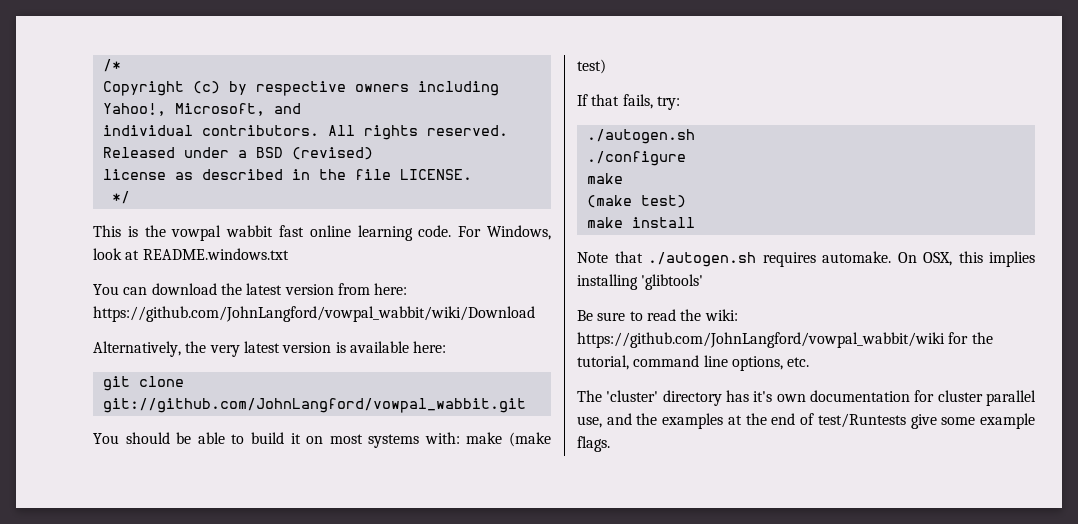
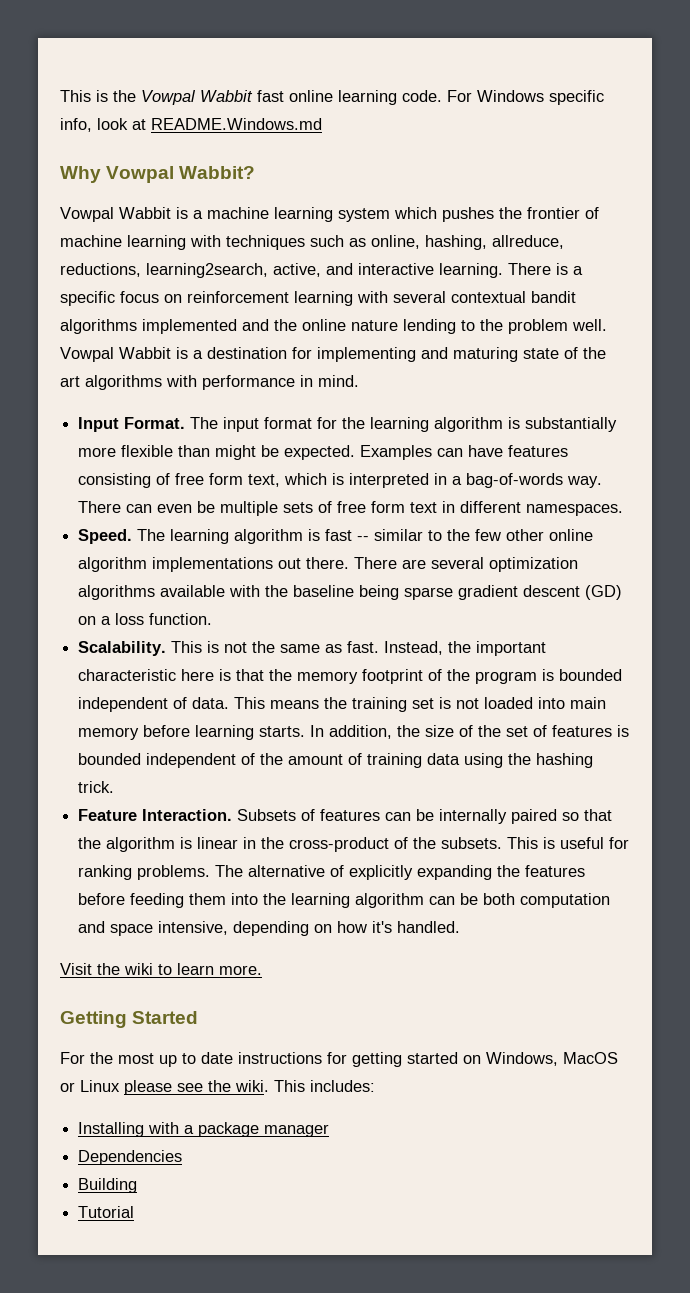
[102,59,121,72] [102,81,499,96] [102,103,301,116] [102,125,508,140] [102,147,373,160] [102,169,472,180] [111,191,130,204] /* // Copyright (c) by respective owners including Yahoo!, Microsoft, and // individual contributors. All rights reserved. Released under a BSD (revised) // license as described in the file LICENSE. // */ // -> (60, 96) none
[171,225,274,241] vowpal wabbit -> [141,90,253,105] Vowpal Wabbit
[487,225,552,240] [93,248,289,260] [93,283,408,295] [93,306,535,322] [93,341,447,357] [102,376,184,391] [102,398,526,413] [93,432,551,448] [577,59,606,74] [577,94,680,110] [586,129,695,144] [586,151,686,166] [586,173,623,184] [586,195,686,208] [586,217,695,228] [577,251,1035,267] [577,274,704,290] [577,309,738,321] [577,332,993,348] [577,355,810,371] [577,390,1036,406] [577,413,1035,429] [577,436,610,452] Windows, look at README.windows.txt // You can download the latest version from here: https://github.com/JohnLangford/vowpal_wabbit/wiki/Download // Alternatively, the very latest version is available here: // git clone git://github.com/JohnLangford/vowpal_wabbit.git // You should be able to build it on most systems with: make (make test) // If that fails, try: // ./autogen.sh // ./configure // make // (make test) // make install // Note that ./autogen.sh requires automake. On OSX, this implies installing 'glibtools' // Be sure to read the wiki: https://github.com/JohnLangford/vowpal_wabbit/wiki for the tutorial, command line options, etc. // The 'cluster' directory has it's own documentation for cluster parallel use, and the examples at the end of test/Runtests give some example flags. -> [477,90,604,105] [60,118,322,132] [60,166,256,183] [60,207,599,222] [60,235,564,250] [60,263,583,278] [60,291,576,306] [60,319,607,334] [60,347,606,362] [60,375,359,390] [78,417,618,432] [78,445,569,460] [78,473,603,488] [78,501,624,516] [78,529,594,544] [78,557,579,572] [78,585,623,600] [78,613,213,625] [78,641,547,656] [78,669,623,684] [78,697,607,712] [78,725,630,740] [78,753,594,768] [78,781,115,793] [78,809,613,824] [78,837,630,852] [78,865,586,880] [78,893,611,908] [78,921,461,936] [60,963,262,975] [60,1011,199,1028] [60,1052,618,1067] [60,1080,375,1095] [78,1122,330,1137] [78,1150,183,1165] [78,1178,138,1193] [78,1206,135,1218] Windows specific info, look at README.Windows.md // Why Vowpal Wabbit? // Vowpal Wabbit is a machine learning system which pushes the frontier of machine learning with techniques such as online, hashing, allreduce, reductions, learning2search, active, and interactive learning. There is a specific focus on reinforcement learning with several contextual bandit algorithms implemented and the online nature lending to the problem well. Vowpal Wabbit is a destination for implementing and maturing state of the art algorithms with performance in mind. // Input Format. The input format for the learning algorithm is substantially more flexible than might be expected. Examples can have features consisting of free form text, which is interpreted in a bag-of-words way. There can even be multiple sets of free form text in different namespaces. // Speed. The learning algorithm is fast -- similar to the few other online algorithm implementations out there. There are several optimization algorithms available with the baseline being sparse gradient descent (GD) on a loss function. // Scalability. This is not the same as fast. Instead, the important characteristic here is that the memory footprint of the program is bounded independent of data. This means the training set is not loaded into main memory before learning starts. In addition, the size of the set of features is bounded independent of the amount of training data using the hashing trick. // Feature Interaction. Subsets of features can be internally paired so that the algorithm is linear in the cross-product of the subsets. This is useful for ranking problems. The alternative of explicitly expanding the features before feeding them into the learning algorithm can be both computation and space intensive, depending on how it's handled. // Visit the wiki to learn more. // Getting Started // For the most up to date instructions for getting started on Windows, MacOS or Linux please see the wiki. This includes: // Installing with a package manager // Dependencies // Building // Tutorial

